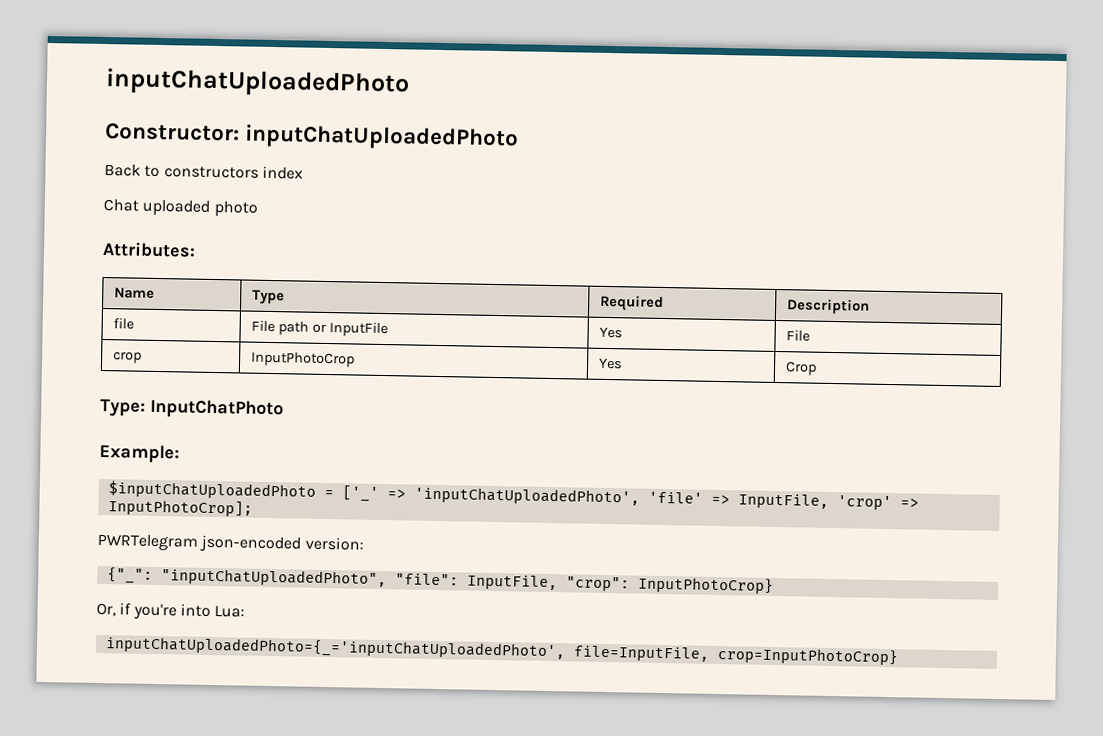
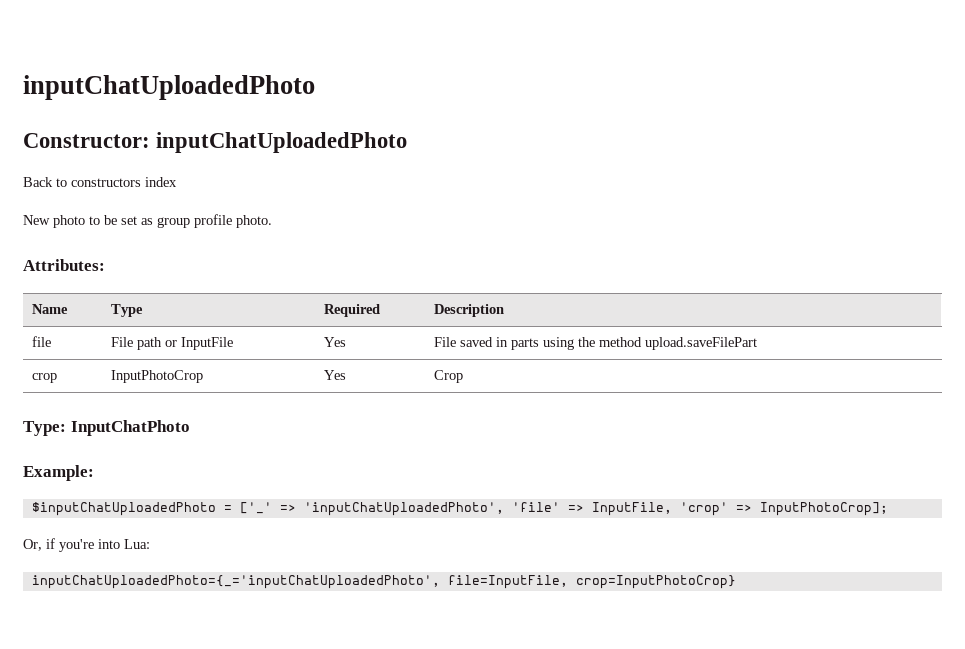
[103,199,211,216] Chat uploaded -> [23,215,50,225] New
(258, 208) none -> [89,214,272,228] to be set as group profile photo.
(811, 336) none -> [460,337,758,350] saved in parts using the method upload.saveFilePart
[97,533,364,553] [106,567,774,594] // PWRTelegram json-encoded version: // {"_": "inputChatUploadedPhoto", "file": InputFile, "crop": InputPhotoCrop} -> (888, 509) none

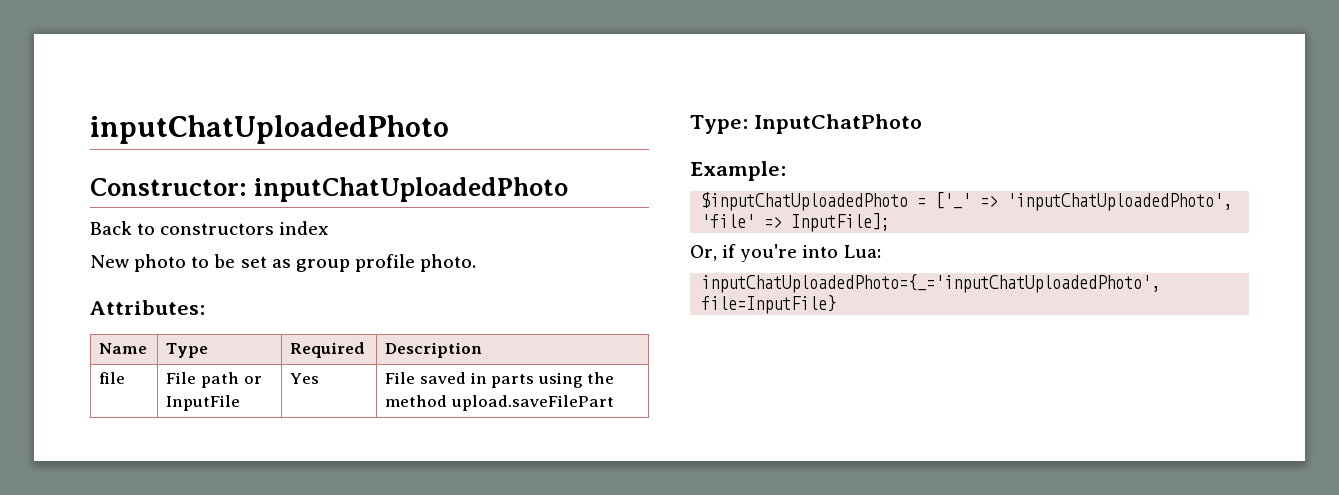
[32,373,58,383] [111,370,204,383] [324,370,347,380] [434,370,464,383] // crop | InputPhotoCrop | Yes | Crop -> (614, 403) none
[591,502,888,516] InputFile, 'crop' => InputPhotoCrop]; -> [791,213,891,232] InputFile];
[447,575,736,589] file=InputFile, crop=InputPhotoCrop} -> [701,295,837,314] file=InputFile}

